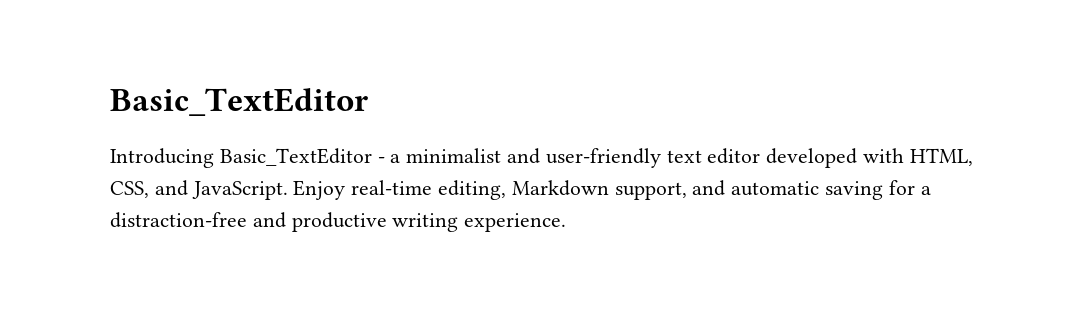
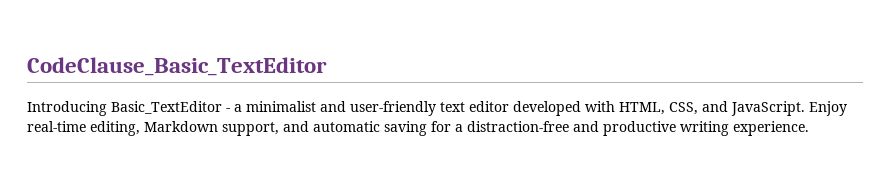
[110,88,368,116] Basic_TextEditor -> [27,57,327,76] CodeClause_Basic_TextEditor

